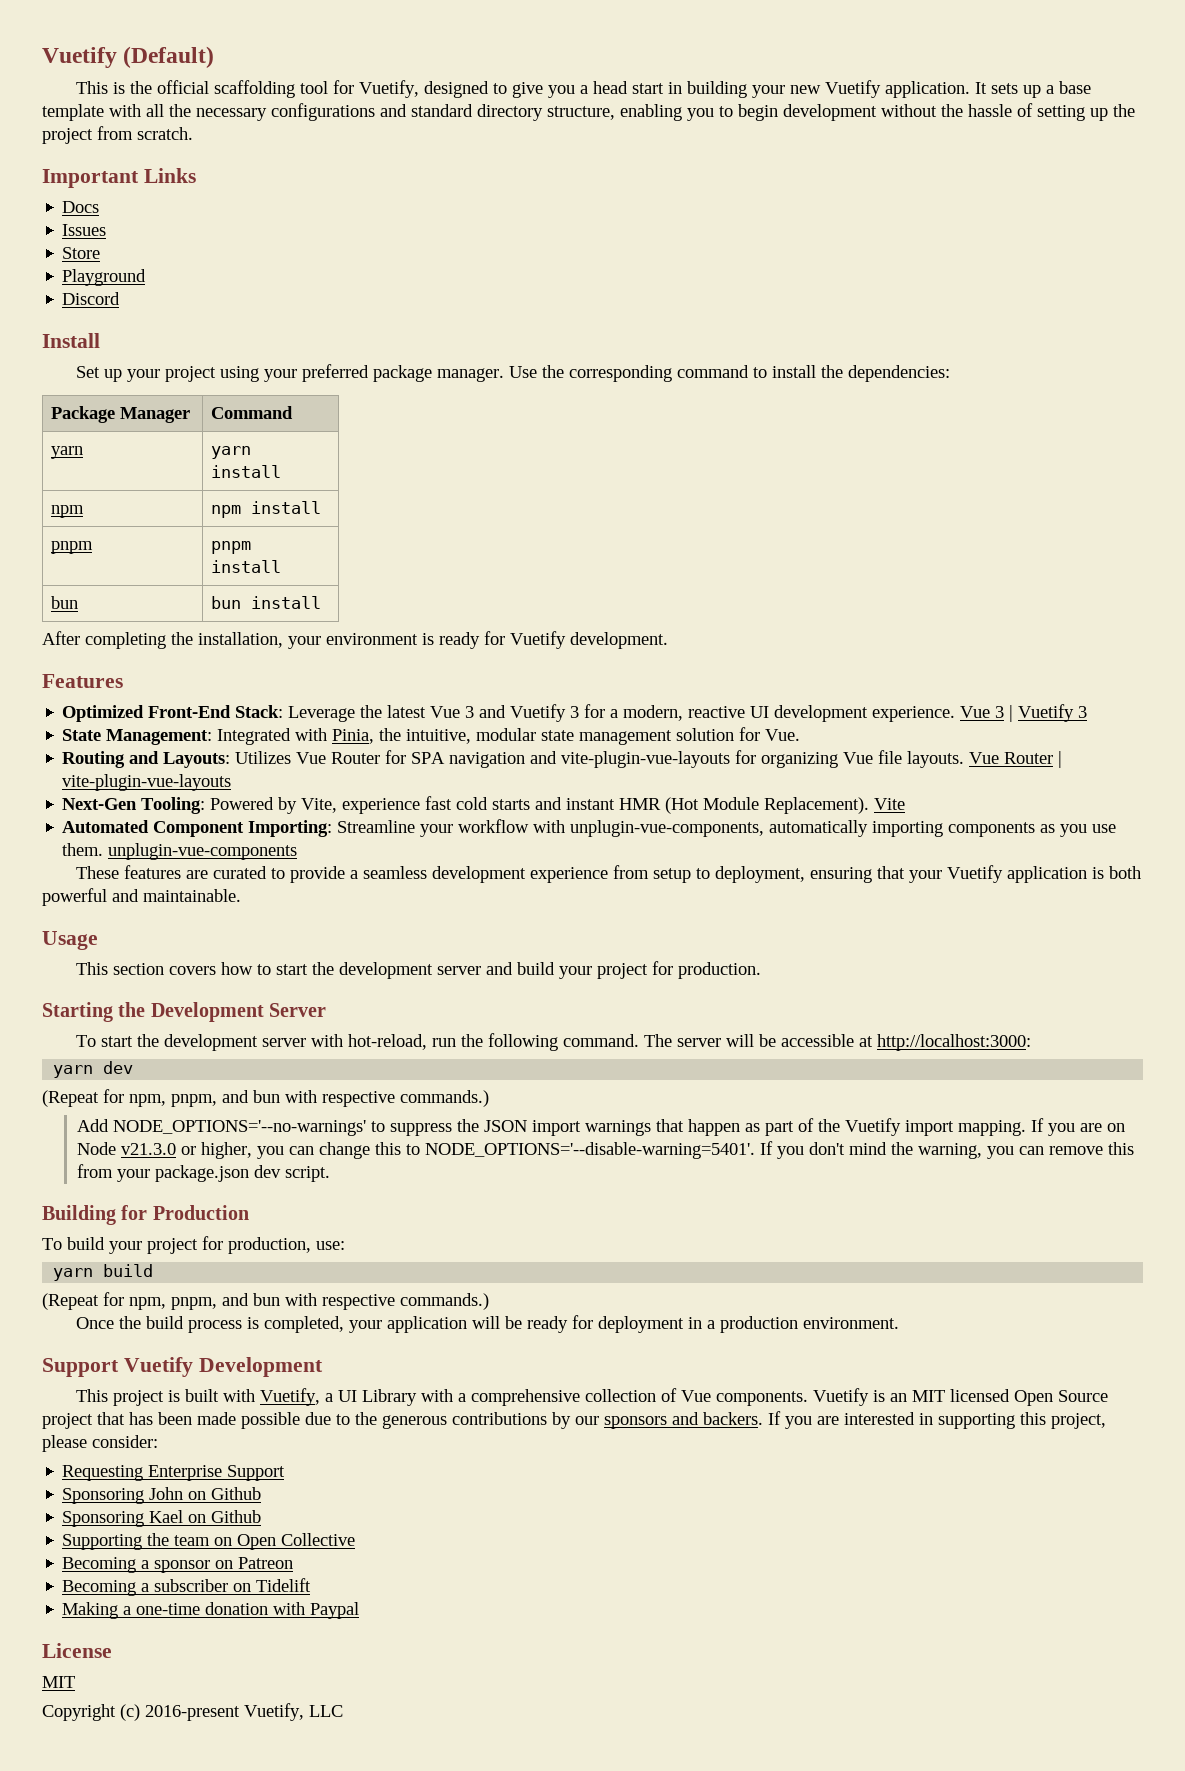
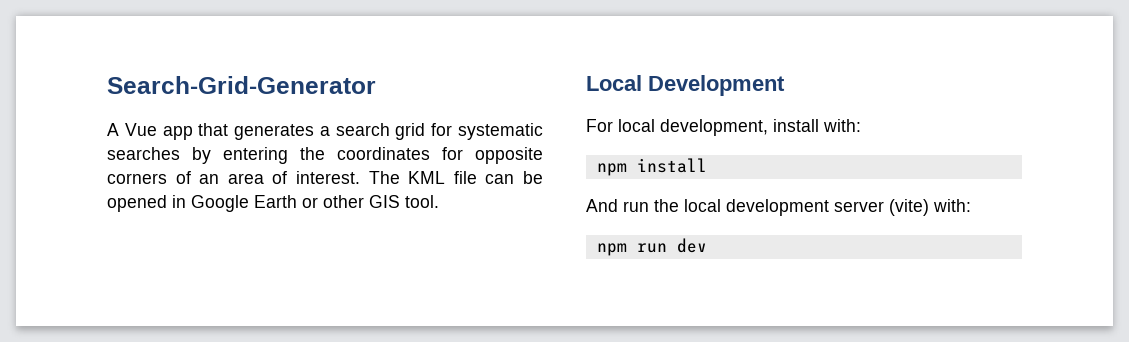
[42,46,215,68] [75,80,1091,98] [42,103,1135,121] [42,126,193,144] [42,168,196,188] [62,201,100,213] [62,224,107,236] [62,247,101,259] [62,269,147,286] [62,292,121,305] [42,333,100,348] [75,364,950,382] [51,406,191,423] [211,406,294,419] [51,446,84,459] [211,446,252,459] [211,465,282,478] [51,505,85,518] [211,501,322,518] [51,541,94,554] [211,541,252,554] [211,560,282,573] [51,596,79,609] [211,596,322,609] [42,631,668,649] [42,674,123,688] [62,704,1088,722] [62,727,801,745] [62,750,1063,768] [62,774,232,791] [62,796,906,814] [62,819,1117,837] [62,843,298,860] [75,865,1141,883] [42,888,241,906] [42,931,98,950] [75,961,761,979] [42,1002,327,1022] [75,1033,1031,1051] [53,1061,134,1078] [42,1089,489,1107] [77,1118,1126,1136] [77,1141,1135,1159] [77,1164,331,1182] [42,1205,249,1225] [42,1236,345,1254] [53,1264,154,1281] [42,1292,489,1310] [75,1315,899,1333] [42,1357,323,1377] [75,1388,1108,1406] [42,1411,1106,1429] [42,1435,158,1452] [62,1465,286,1481] [62,1487,262,1504] [62,1510,262,1527] [62,1533,356,1550] [62,1557,294,1573] [62,1578,312,1596] [62,1602,360,1619] [42,1643,112,1658] [42,1676,75,1688] [42,1703,343,1721] Vuetify (Default) // This is the official scaffolding tool for Vuetify, designed to give you a head start in building your new Vuetify application. It sets up a base template with all the necessary configurations and standard directory structure, enabling you to begin development without the hassle of setting up the project from scratch. // Important Links // Docs // Issues // Store // Playground // Discord // Install // Set up your project using your preferred package manager. Use the corresponding command to install the dependencies: // Package Manager | Command // yarn | yarn install // npm | npm install // pnpm | pnpm install // bun | bun install // After completing the installation, your environment is ready for Vuetify development. // Features // Optimized Front-End Stack: Leverage the latest Vue 3 and Vuetify 3 for a modern, reactive UI development experience. Vue 3 | Vuetify 3 // State Management: Integrated with Pinia, the intuitive, modular state management solution for Vue. // Routing and Layouts: Utilizes Vue Router for SPA navigation and vite-plugin-vue-layouts for organizing Vue file layouts. Vue Router | vite-plugin-vue-layouts // Next-Gen Tooling: Powered by Vite, experience fast cold starts and instant HMR (Hot Module Replacement). Vite // Automated Component Importing: Streamline your workflow with unplugin-vue-components, automatically importing components as you use them. unplugin-vue-components // These features are curated to provide a seamless development experience from setup to deployment, ensuring that your Vuetify application is both powerful and maintainable. // Usage // This section covers how to start the development server and build your project for production. // Starting the Development Server // To start the development server with hot-reload, run the following command. The server will be accessible at http://localhost:3000: // yarn dev // (Repeat for npm, pnpm, and bun with respective commands.) // Add NODE_OPTIONS='--no-warnings' to suppress the JSON import warnings that happen as part of the Vuetify import mapping. If you are on Node v21.3.0 or higher, you can change this to NODE_OPTIONS='--disable-warning=5401'. If you don't mind the warning, you can remove this from your package.json dev script. // Building for Production // To build your project for production, use: // yarn build // (Repeat for npm, pnpm, and bun with respective commands.) // Once the build process is completed, your application will be ready for deployment in a production environment. // Support Vuetify Development // This project is built with Vuetify, a UI Library with a comprehensive collection of Vue components. Vuetify is an MIT licensed Open Source project that has been made possible due to the generous contributions by our sponsors and backers. If you are interested in supporting this project, please consider: // Requesting Enterprise Support // Sponsoring John on Github // Sponsoring Kael on Github // Supporting the team on Open Collective // Becoming a sponsor on Patreon // Becoming a subscriber on Tidelift // Making a one-time donation with Paypal // License // MIT // Copyright (c) 2016-present Vuetify, LLC -> [107,76,376,94] [107,123,543,140] [107,147,543,164] [107,171,543,184] [107,195,439,212] [586,75,785,96] [586,119,861,136] [596,158,707,176] [586,199,971,216] [596,238,707,256] Search-Grid-Generator // A Vue app that generates a search grid for systematic searches by entering the coordinates for opposite corners of an area of interest. The KML file can be opened in Google Earth or other GIS tool. // Local Development // For local development, install with: // npm install // And run the local development server (vite) with: // npm run dev

